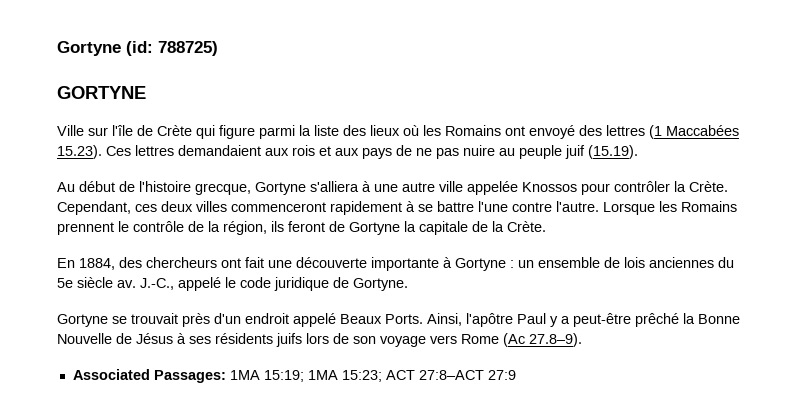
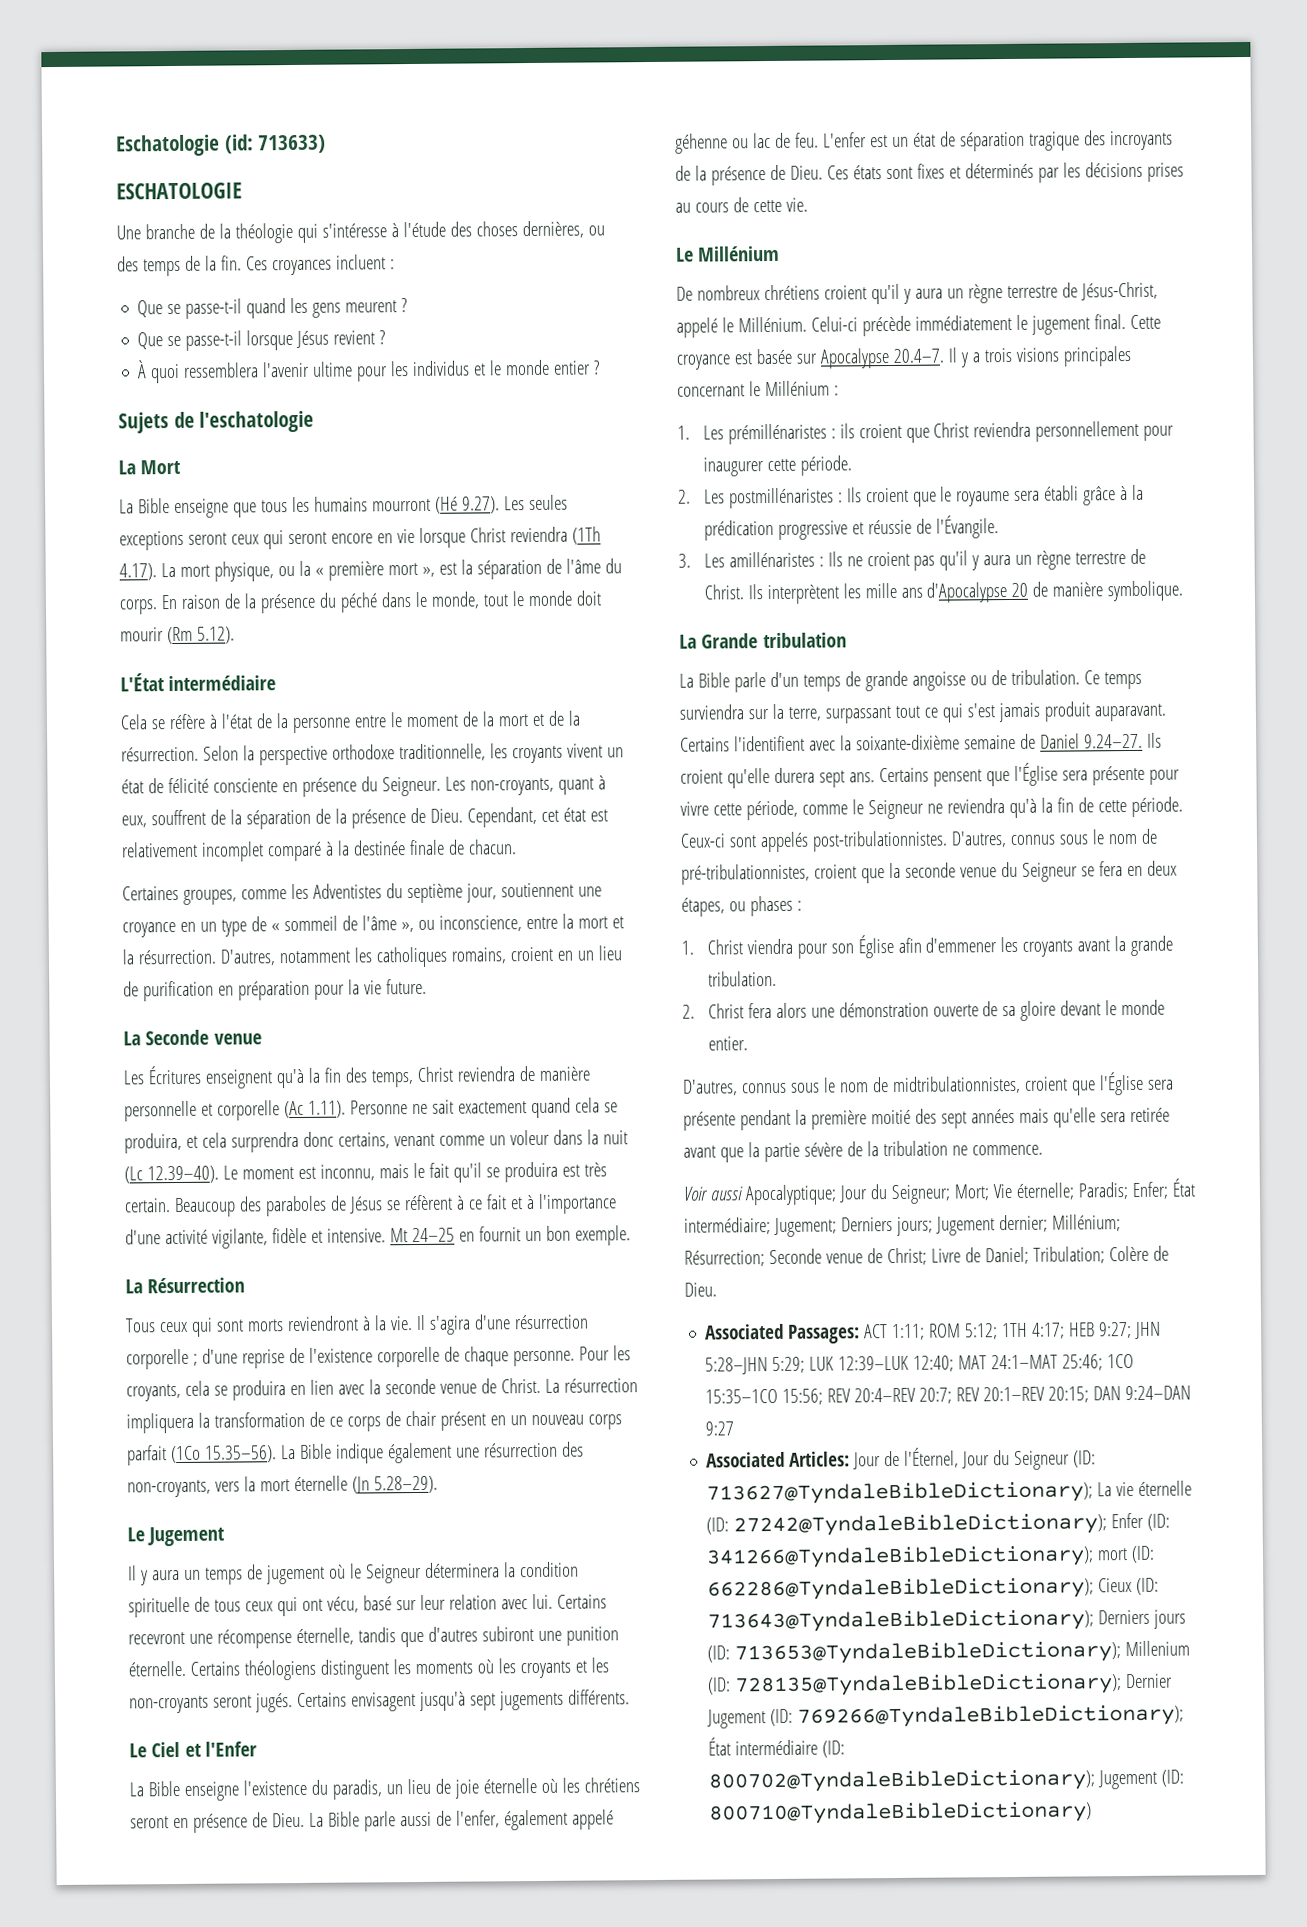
[57,41,218,56] [57,86,146,99] [57,125,739,139] [57,145,638,159] [57,181,728,195] [57,201,737,215] [57,221,546,235] [57,257,734,271] [57,277,408,291] [57,313,740,327] [57,333,582,347] [72,369,516,383] Gortyne (id: 788725) // GORTYNE // Ville sur l'île de Crète qui figure parmi la liste des lieux où les Romains ont envoyé des lettres (1 Maccabées 15.23). Ces lettres demandaient aux rois et aux pays de ne pas nuire au peuple juif (15.19). // Au début de l'histoire grecque, Gortyne s'alliera à une autre ville appelée Knossos pour contrôler la Crète. Cependant, ces deux villes commenceront rapidement à se battre l'une contre l'autre. Lorsque les Romains prennent le contrôle de la région, ils feront de Gortyne la capitale de la Crète. // En 1884, des chercheurs ont fait une découverte importante à Gortyne : un ensemble de lois anciennes du 5e siècle av. J.‑C., appelé le code juridique de Gortyne. // Gortyne se trouvait près d'un endroit appelé Beaux Ports. Ainsi, l'apôtre Paul y a peut-être prêché la Bonne Nouvelle de Jésus à ses résidents juifs lors de son voyage vers Rome (Ac 27.8–9). // Associated Passages: 1MA 15:19; 1MA 15:23; ACT 27:8–ACT 27:9 -> [116,134,327,157] [116,182,242,200] [116,220,605,244] [117,254,395,277] [137,297,408,319] [137,329,386,351] [137,359,601,384] [118,410,315,434] [118,459,182,475] [119,494,568,519] [119,526,601,551] [119,558,622,582] [119,590,601,615] [120,626,235,645] [120,673,277,692] [120,710,581,734] [121,743,624,766] [121,775,606,797] [121,806,608,830] [121,839,517,862] [122,882,602,905] [122,913,624,938] [122,945,622,968] [123,978,427,1002] [123,1029,262,1046] [123,1065,590,1089] [124,1097,618,1122] [124,1129,628,1154] [124,1161,607,1184] [124,1193,617,1218] [125,1225,631,1249] [125,1277,246,1294] [125,1314,589,1337] [126,1345,631,1370] [126,1377,638,1402] [126,1410,622,1434] [127,1441,584,1466] [127,1475,438,1498] [127,1526,226,1547] [128,1561,579,1586] [128,1593,607,1618] [128,1626,619,1649] [128,1657,609,1681] [129,1689,630,1714] [129,1741,257,1758] [129,1777,640,1801] [130,1809,614,1833] [675,130,1173,154] [675,161,1184,186] [675,197,808,213] [676,245,781,262] [676,281,1158,305] [676,314,1161,338] [676,345,1132,370] [677,380,839,397] [677,420,1175,445] [702,455,852,477] [678,484,1145,509] [703,515,999,541] [678,548,1147,571] [703,580,1184,605] [679,632,847,649] [679,669,1142,693] [679,701,1166,724] [680,732,1162,752] [680,762,1180,789] [680,796,1183,821] [680,828,1158,853] [681,860,1177,885] [681,895,802,917] [681,934,1174,959] [707,970,777,987] [682,999,1166,1021] [707,1036,748,1051] [682,1071,1174,1096] [683,1107,1170,1131] [683,1140,1043,1163] [683,1178,1195,1206] [684,1214,1121,1238] [684,1245,1169,1267] [684,1282,717,1297] [705,1321,1162,1344] [705,1353,1135,1375] [705,1385,1192,1405] [705,1421,735,1436] [706,1447,1097,1470] [706,1480,1193,1505] [706,1512,1171,1537] [706,1545,1156,1569] [707,1577,1160,1601] [707,1609,1187,1633] [707,1640,1191,1665] [707,1673,1174,1697] [707,1704,1185,1729] [708,1737,846,1758] [708,1769,1185,1793] [709,1801,1093,1825] Eschatologie (id: 713633) // ESCHATOLOGIE // Une branche de la théologie qui s'intéresse à l'étude des choses dernières, ou des temps de la fin. Ces croyances incluent : // Que se passe-t-il quand les gens meurent ? // Que se passe-t-il lorsque Jésus revient ? // À quoi ressemblera l'avenir ultime pour les individus et le monde entier ? // Sujets de l'eschatologie // La Mort // La Bible enseigne que tous les humains mourront (Hé 9.27). Les seules exceptions seront ceux qui seront encore en vie lorsque Christ reviendra (1Th 4.17). La mort physique, ou la « première mort », est la séparation de l'âme du corps. En raison de la présence du péché dans le monde, tout le monde doit mourir (Rm 5.12). // L'État intermédiaire // Cela se réfère à l'état de la personne entre le moment de la mort et de la résurrection. Selon la perspective orthodoxe traditionnelle, les croyants vivent un état de félicité consciente en présence du Seigneur. Les non-croyants, quant à eux, souffrent de la séparation de la présence de Dieu. Cependant, cet état est relativement incomplet comparé à la destinée finale de chacun. // Certaines groupes, comme les Adventistes du septième jour, soutiennent une croyance en un type de « sommeil de l'âme », ou inconscience, entre la mort et la résurrection. D'autres, notamment les catholiques romains, croient en un lieu de purification en préparation pour la vie future. // La Seconde venue // Les Écritures enseignent qu'à la fin des temps, Christ reviendra de manière personnelle et corporelle (Ac 1.11). Personne ne sait exactement quand cela se produira, et cela surprendra donc certains, venant comme un voleur dans la nuit (Lc 12.39–40). Le moment est inconnu, mais le fait qu'il se produira est très certain. Beaucoup des paraboles de Jésus se réfèrent à ce fait et à l'importance d'une activité vigilante, fidèle et intensive. Mt 24–25 en fournit un bon exemple. // La Résurrection // Tous ceux qui sont morts reviendront à la vie. Il s'agira d'une résurrection corporelle ; d'une reprise de l'existence corporelle de chaque personne. Pour les croyants, cela se produira en lien avec la seconde venue de Christ. La résurrection impliquera la transformation de ce corps de chair présent en un nouveau corps parfait (1Co 15.35–56). La Bible indique également une résurrection des non-croyants, vers la mort éternelle (Jn 5.28–29). // Le Jugement // Il y aura un temps de jugement où le Seigneur déterminera la condition spirituelle de tous ceux qui ont vécu, basé sur leur relation avec lui. Certains recevront une récompense éternelle, tandis que d'autres subiront une punition éternelle. Certains théologiens distinguent les moments où les croyants et les non-croyants seront jugés. Certains envisagent jusqu'à sept jugements différents. // Le Ciel et l'Enfer // La Bible enseigne l'existence du paradis, un lieu de joie éternelle où les chrétiens seront en présence de Dieu. La Bible parle aussi de l'enfer, également appelé géhenne ou lac de feu. L'enfer est un état de séparation tragique des incroyants de la présence de Dieu. Ces états sont fixes et déterminés par les décisions prises au cours de cette vie. // Le Millénium // De nombreux chrétiens croient qu'il y aura un règne terrestre de Jésus-Christ, appelé le Millénium. Celui-ci précède immédiatement le jugement final. Cette croyance est basée sur Apocalypse 20.4–7. Il y a trois visions principales concernant le Millénium : // 1. Les prémillénaristes : ils croient que Christ reviendra personnellement pour inaugurer cette période. // 2. Les postmillénaristes : Ils croient que le royaume sera établi grâce à la prédication progressive et réussie de l'Évangile. // 3. Les amillénaristes : Ils ne croient pas qu'il y aura un règne terrestre de Christ. Ils interprètent les mille ans d'Apocalypse 20 de manière symbolique. // La Grande tribulation // La Bible parle d'un temps de grande angoisse ou de tribulation. Ce temps surviendra sur la terre, surpassant tout ce qui s'est jamais produit auparavant. Certains l'identifient avec la soixante-dixième semaine de Daniel 9.24–27. Ils croient qu'elle durera sept ans. Certains pensent que l'Église sera présente pour vivre cette période, comme le Seigneur ne reviendra qu'à la fin de cette période. Ceux-ci sont appelés post-tribulationnistes. D'autres, connus sous le nom de pré-tribulationnistes, croient que la seconde venue du Seigneur se fera en deux étapes, ou phases : // 1. Christ viendra pour son Église afin d'emmener les croyants avant la grande tribulation. // 2. Christ fera alors une démonstration ouverte de sa gloire devant le monde entier. // D'autres, connus sous le nom de midtribulationnistes, croient que l'Église sera présente pendant la première moitié des sept années mais qu'elle sera retirée avant que la partie sévère de la tribulation ne commence. // Voir aussi Apocalyptique; Jour du Seigneur; Mort; Vie éternelle; Paradis; Enfer; État intermédiaire; Jugement; Derniers jours; Jugement dernier; Millénium; Résurrection; Seconde venue de Christ; Livre de Daniel; Tribulation; Colère de Dieu. // Associated Passages: ACT 1:11; ROM 5:12; 1TH 4:17; HEB 9:27; JHN 5:28–JHN 5:29; LUK 12:39–LUK 12:40; MAT 24:1–MAT 25:46; 1CO 15:35–1CO 15:56; REV 20:4–REV 20:7; REV 20:1–REV 20:15; DAN 9:24–DAN 9:27 // Associated Articles: Jour de l'Éternel, Jour du Seigneur (ID: 713627@TyndaleBibleDictionary); La vie éternelle (ID: 27242@TyndaleBibleDictionary); Enfer (ID: 341266@TyndaleBibleDictionary); mort (ID: 662286@TyndaleBibleDictionary); Cieux (ID: 713643@TyndaleBibleDictionary); Derniers jours (ID: 713653@TyndaleBibleDictionary); Millenium (ID: 728135@TyndaleBibleDictionary); Dernier Jugement (ID: 769266@TyndaleBibleDictionary); État intermédiaire (ID: 800702@TyndaleBibleDictionary); Jugement (ID: 800710@TyndaleBibleDictionary)

